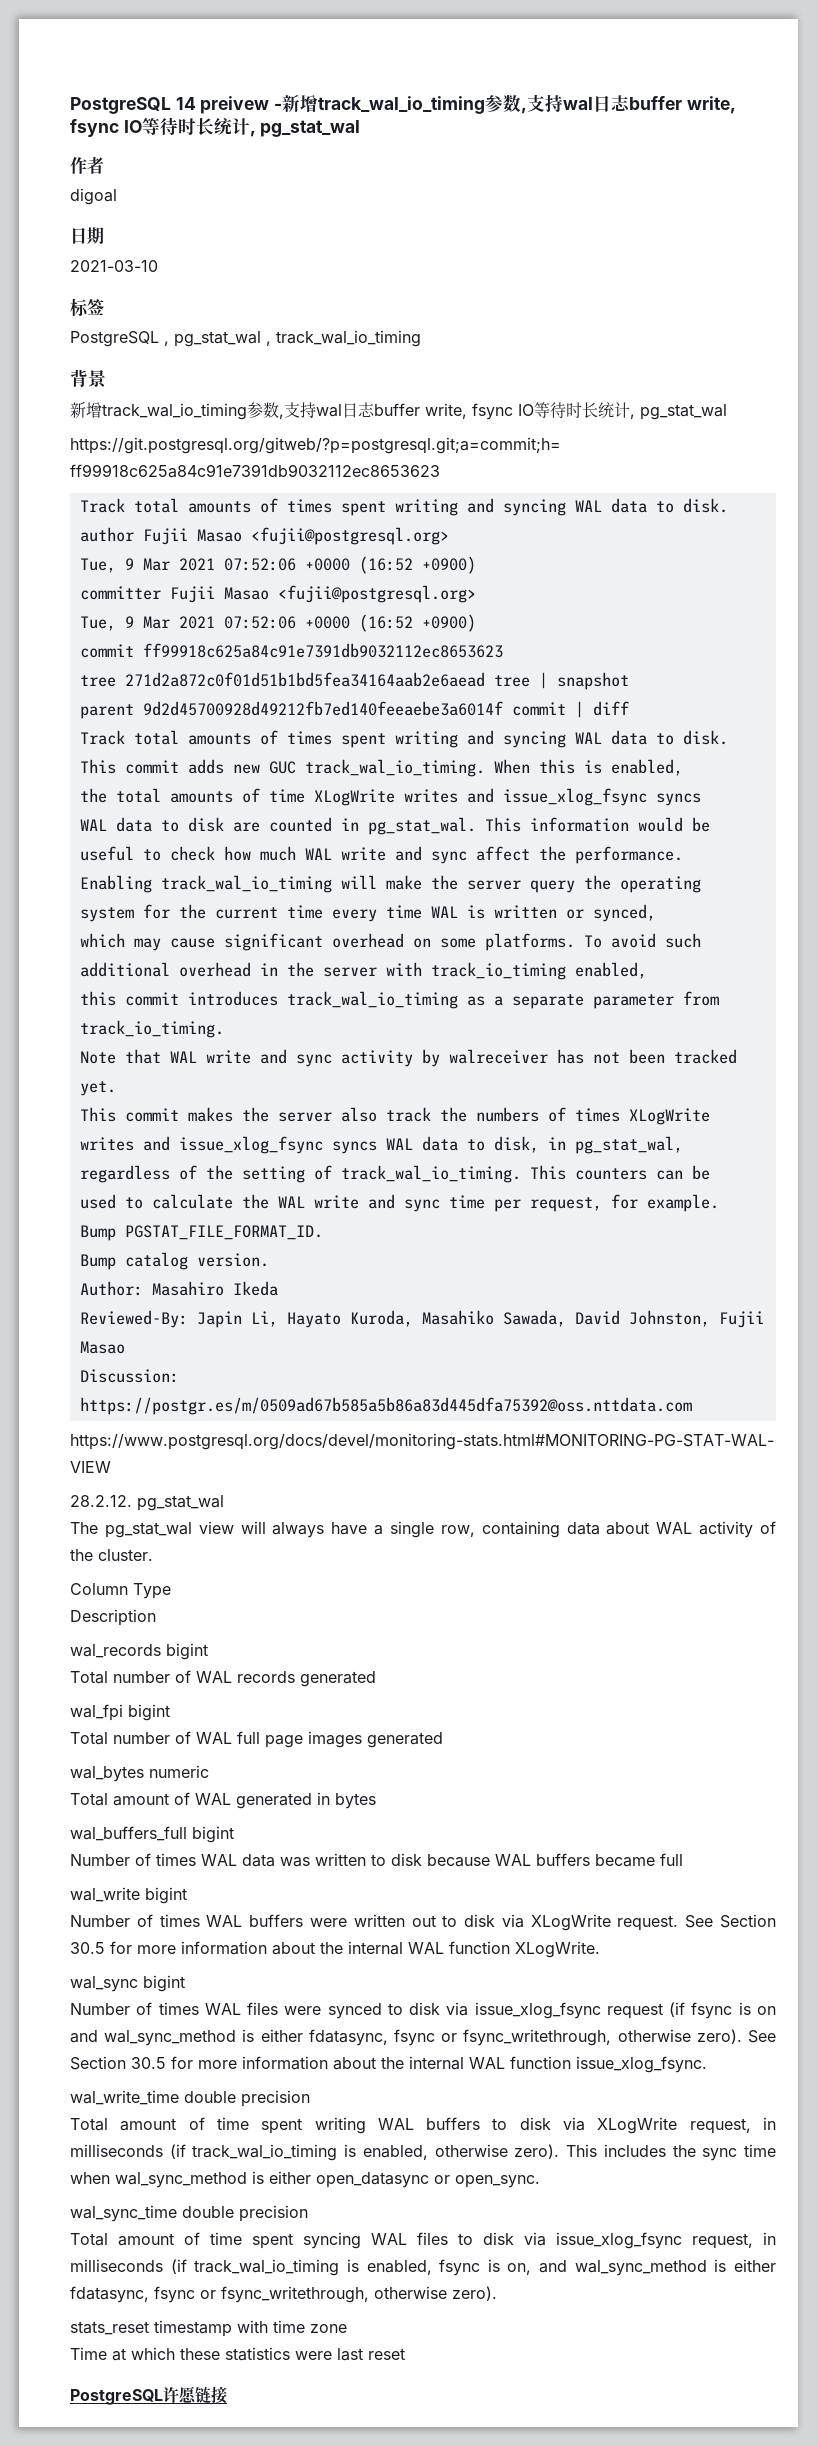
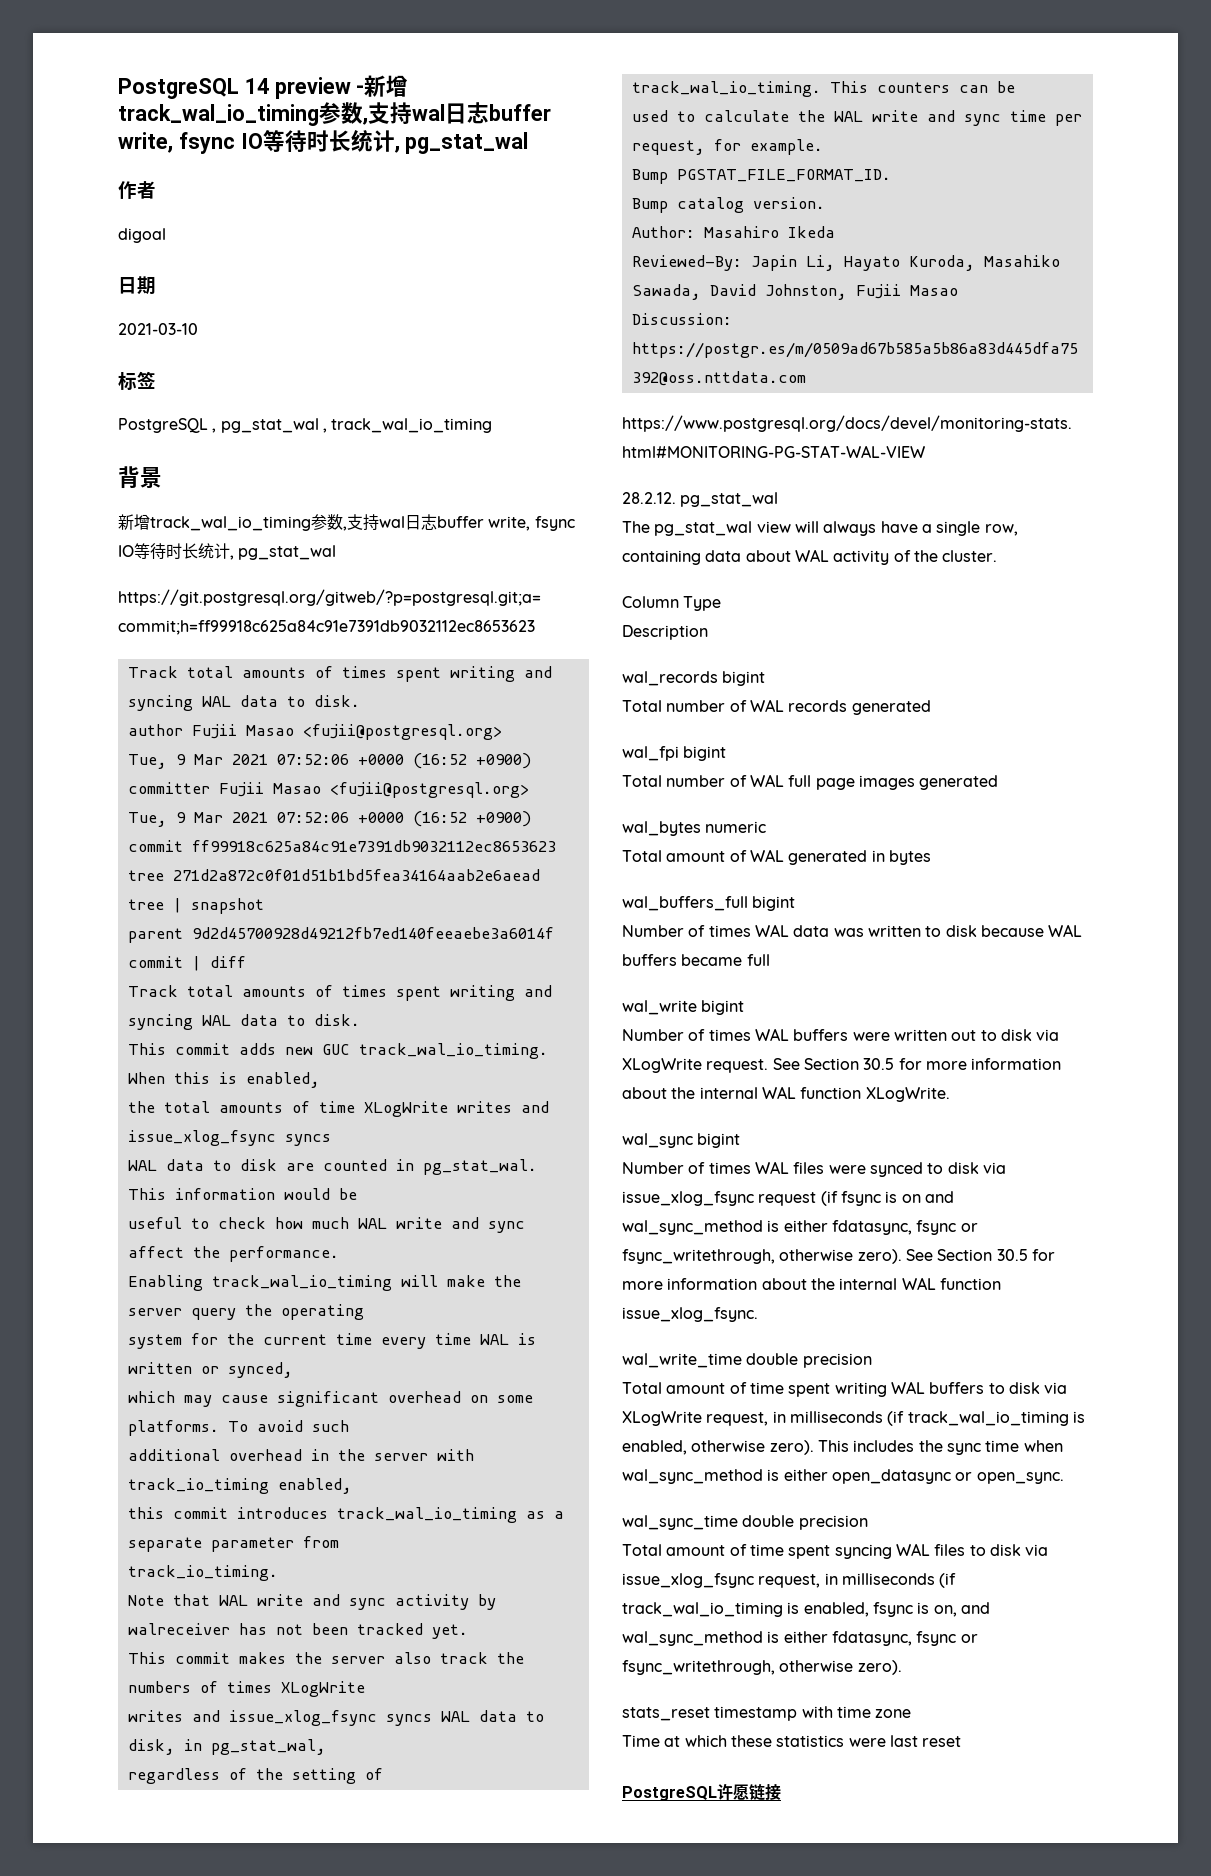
[200,96,270,114] preivew -> [274,77,351,99] preview

